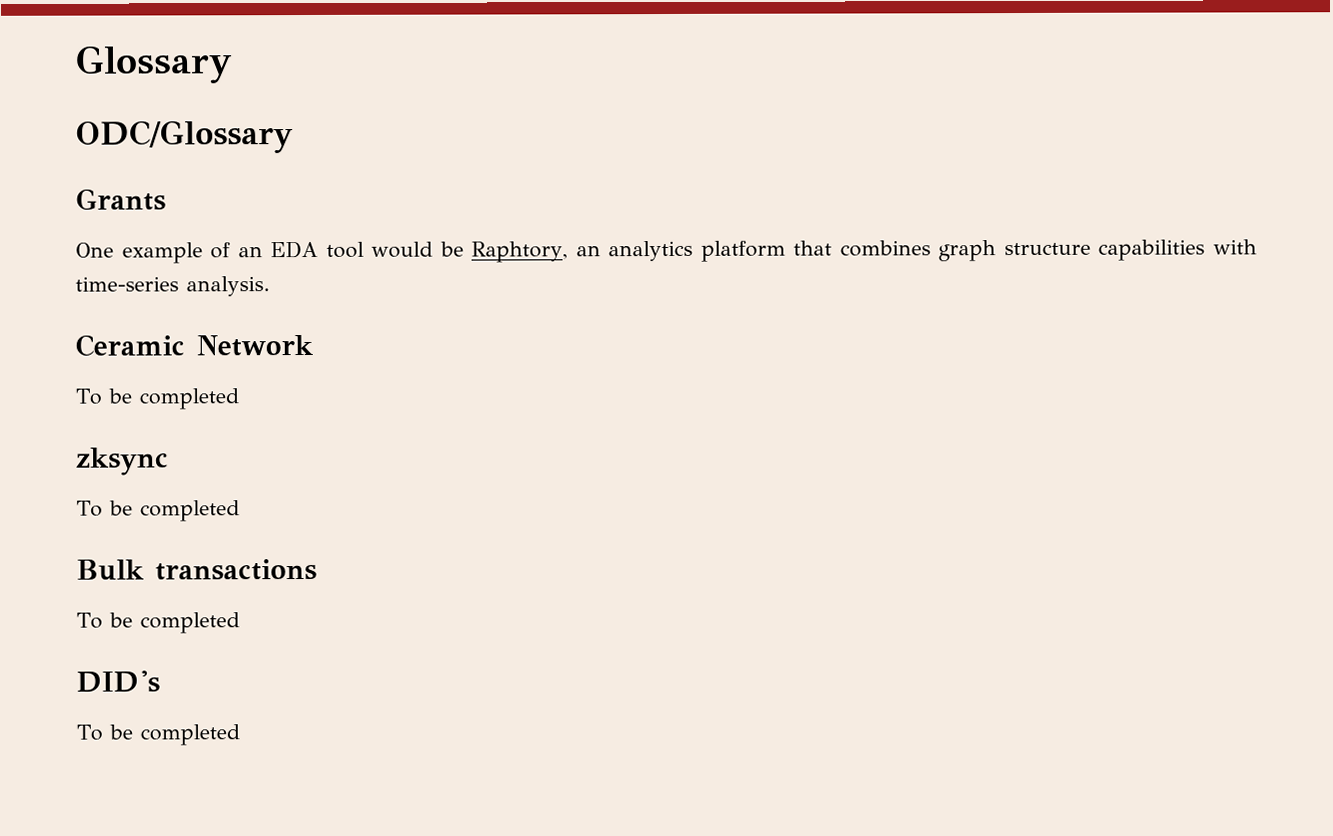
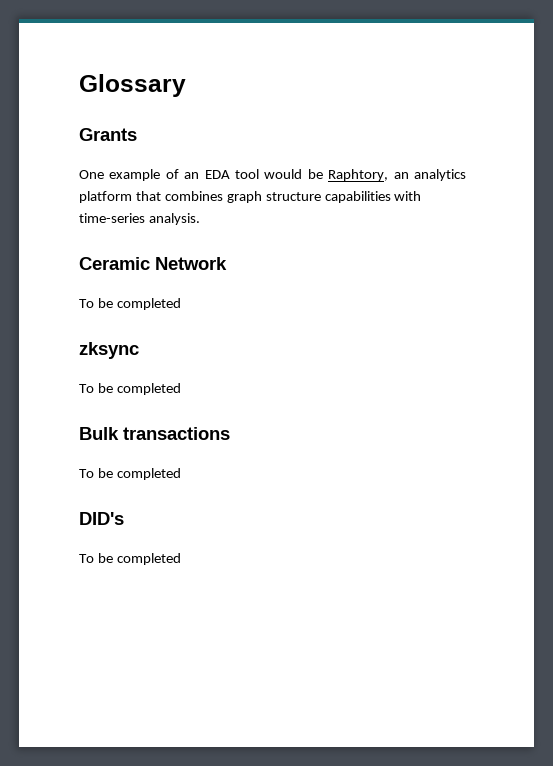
[75,120,293,154] // ODC/Glossary -> (186, 85) none

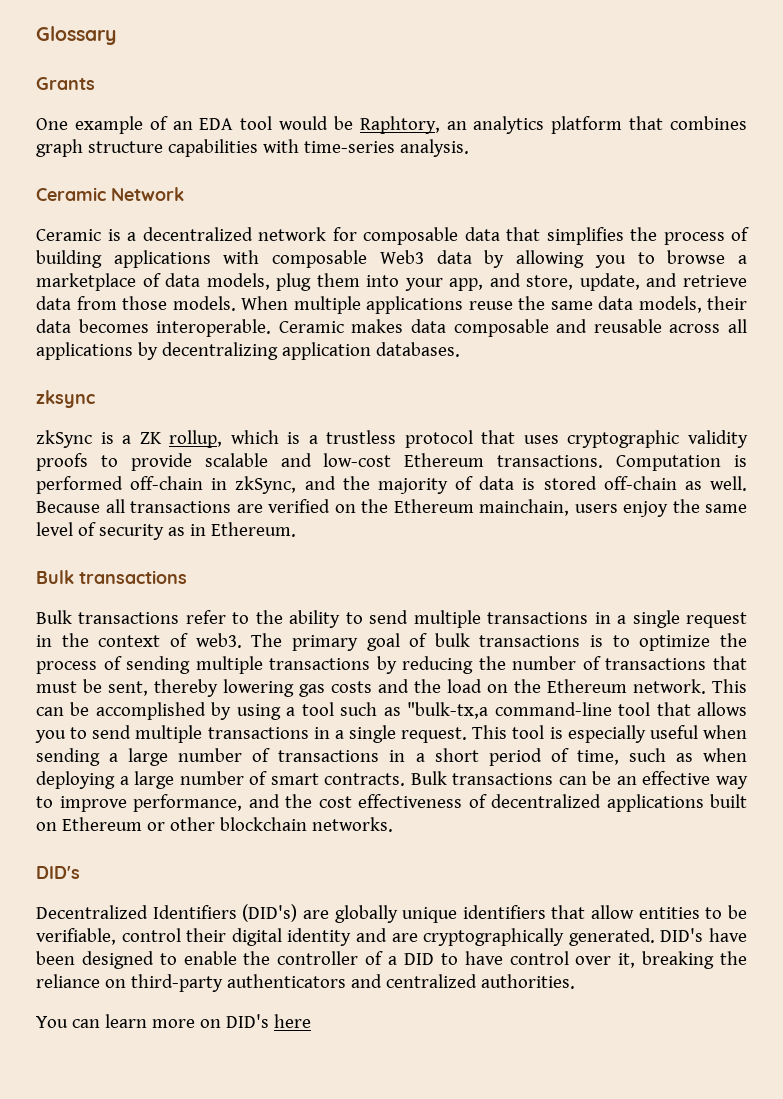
[79,298,181,310] [79,342,139,359] [79,383,181,395] [79,427,230,440] [79,468,181,480] [79,512,124,525] [79,553,181,565] To be completed // zksync // To be completed // Bulk transactions // To be completed // DID's // To be completed -> [36,227,749,245] [36,250,748,268] [36,273,748,291] [36,296,747,314] [36,319,748,337] [36,342,460,360] [36,390,95,408] [36,430,748,448] [36,453,748,471] [36,476,747,494] [36,499,747,517] [36,522,296,540] [36,570,187,584] [36,610,747,628] [36,633,747,651] [36,656,747,674] [36,679,747,697] [36,702,747,720] [35,725,747,743] [36,748,747,766] [36,771,749,789] [36,794,747,812] [36,817,393,832] [36,866,80,879] [36,904,747,923] [36,928,748,946] [36,951,748,969] [36,974,575,992] [36,1014,311,1028] Ceramic is a decentralized network for composable data that simplifies the process of building applications with composable Web3 data by allowing you to browse a marketplace of data models, plug them into your app, and store, update, and retrieve data from those models. When multiple applications reuse the same data models, their data becomes interoperable. Ceramic makes data composable and reusable across all applications by decentralizing application databases. // zksync // zkSync is a ZK rollup, which is a trustless protocol that uses cryptographic validity proofs to provide scalable and low-cost Ethereum transactions. Computation is performed off-chain in zkSync, and the majority of data is stored off-chain as well. Because all transactions are verified on the Ethereum mainchain, users enjoy the same level of security as in Ethereum. // Bulk transactions // Bulk transactions refer to the ability to send multiple transactions in a single request in the context of web3. The primary goal of bulk transactions is to optimize the process of sending multiple transactions by reducing the number of transactions that must be sent, thereby lowering gas costs and the load on the Ethereum network. This can be accomplished by using a tool such as "bulk-tx,a command-line tool that allows you to send multiple transactions in a single request. This tool is especially useful when sending a large number of transactions in a short period of time, such as when deploying a large number of smart contracts. Bulk transactions can be an effective way to improve performance, and the cost effectiveness of decentralized applications built on Ethereum or other blockchain networks. // DID's // Decentralized Identifiers (DID's) are globally unique identifiers that allow entities to be verifiable, control their digital identity and are cryptographically generated. DID's have been designed to enable the controller of a DID to have control over it, breaking the reliance on third-party authenticators and centralized authorities. // You can learn more on DID's here

